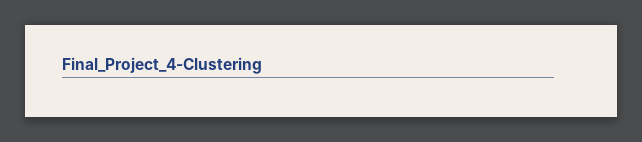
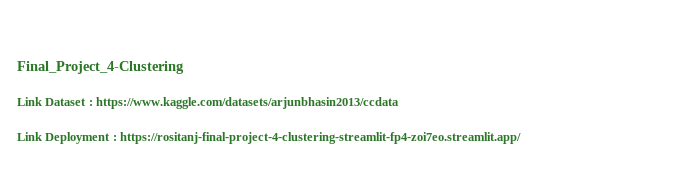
(262, 65) none -> [17,97,400,109] [17,132,522,144] // Link Dataset : https://www.kaggle.com/datasets/arjunbhasin2013/ccdata // Link Deployment : https://rositanj-final-project-4-clustering-streamlit-fp4-zoi7eo.streamlit.app/

